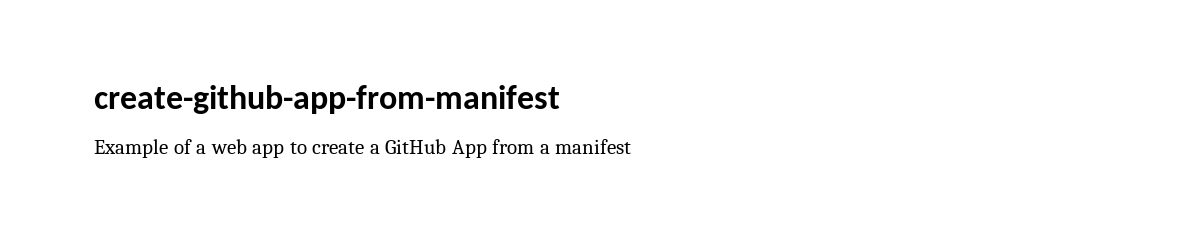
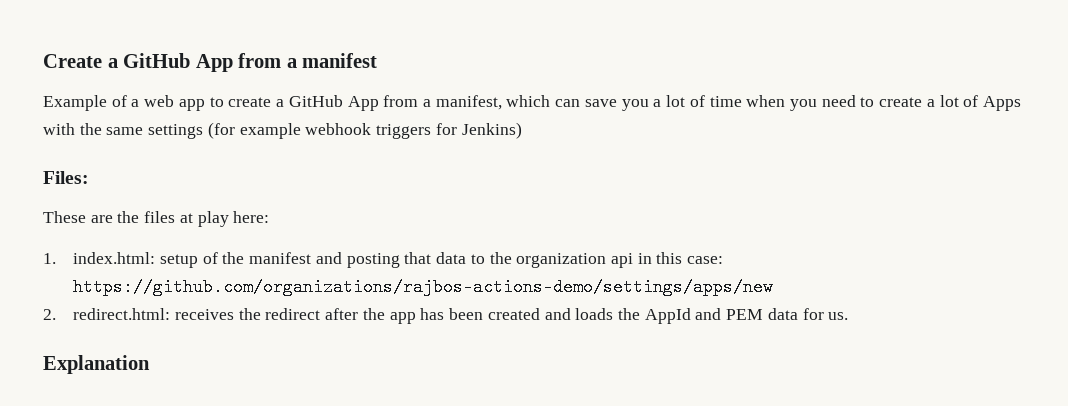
[94,85,560,114] create-github-app-from-manifest -> [43,53,378,72] Create a GitHub App from a manifest
[555,139,632,154] manifest -> [435,95,1022,111] [43,122,522,139] [43,171,89,184] [43,211,270,227] [43,252,724,268] [73,278,774,296] [43,308,849,324] [43,355,150,374] manifest, which can save you a lot of time when you need to create a lot of Apps with the same settings (for example webhook triggers for Jenkins) // Files: // These are the files at play here: // 1. index.html: setup of the manifest and posting that data to the organization api in this case: https://github.com/organizations/rajbos-actions-demo/settings/apps/new // 2. redirect.html: receives the redirect after the app has been created and loads the AppId and PEM data for us. // Explanation

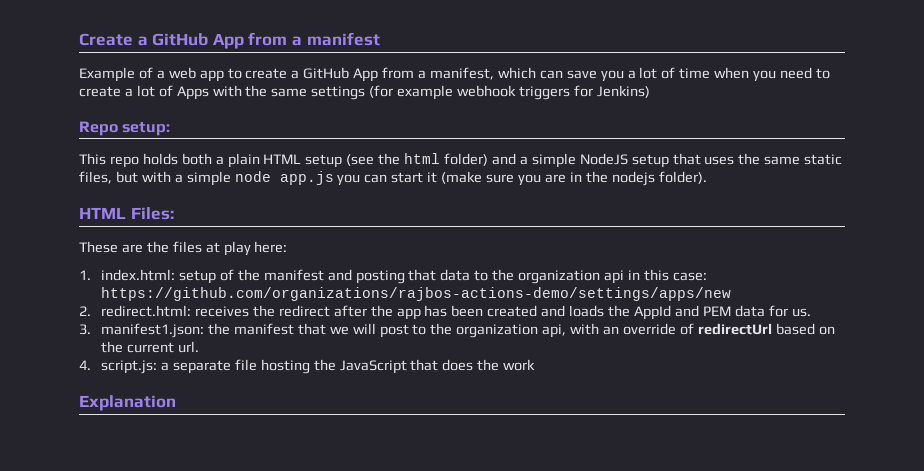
(522, 130) none -> [79,121,171,136] [79,153,843,168] [79,171,707,186] [79,207,126,219] Repo setup: // This repo holds both a plain HTML setup (see the html folder) and a simple NodeJS setup that uses the same static files, but with a simple node app.js you can start it (make sure you are in the nodejs folder). // HTML
(849, 316) none -> [79,323,835,338] [101,341,199,353] [79,359,536,374] // 3. manifest1.json: the manifest that we will post to the organization api, with an override of redirectUrl based on the current url. // 4. script.js: a separate file hosting the JavaScript that does the work

